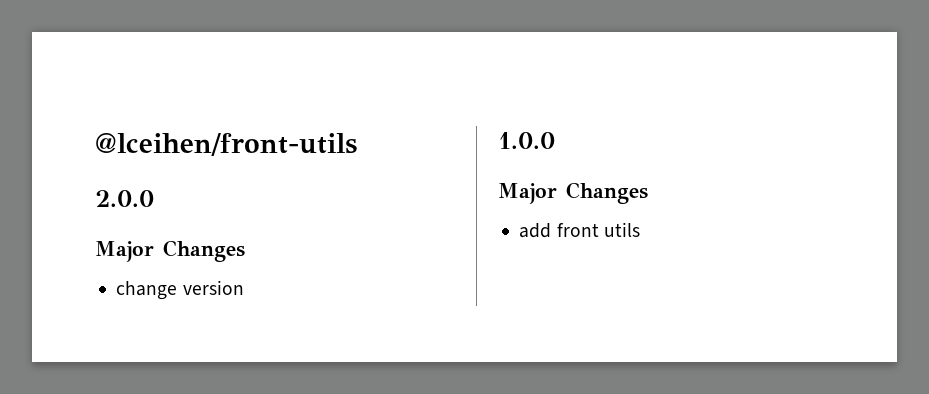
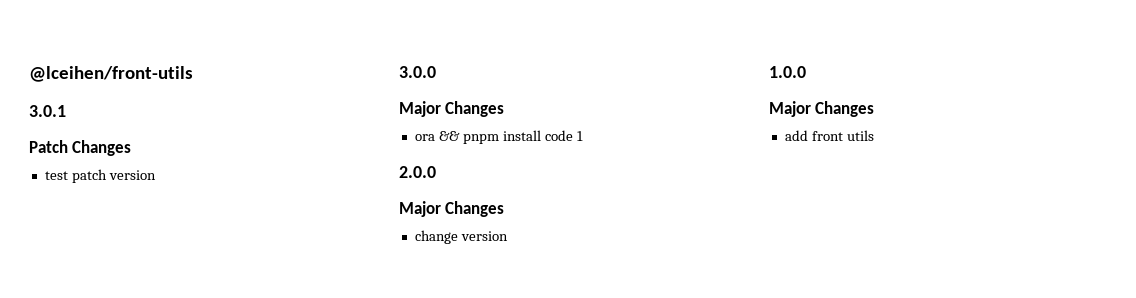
(357, 144) none -> [29,105,66,117] [29,140,132,156] [44,169,156,183] [399,66,436,78] [399,101,505,117] [414,130,583,144] // 3.0.1 // Patch Changes // test patch version // 3.0.0 // Major Changes // ora && pnpm install code 1

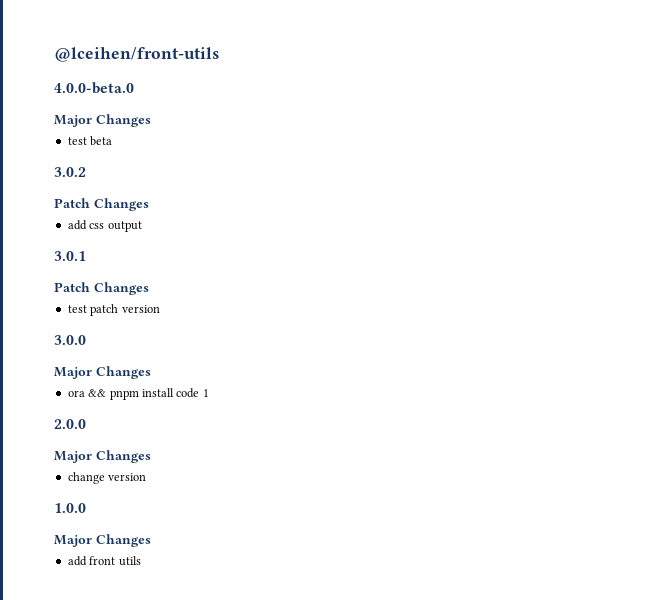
(193, 74) none -> [54,82,134,94] [54,114,151,127] [67,136,113,146] [54,167,86,177] [54,198,149,211] [67,220,142,232] // 4.0.0-beta.0 // Major Changes // test beta // 3.0.2 // Patch Changes // add css output

